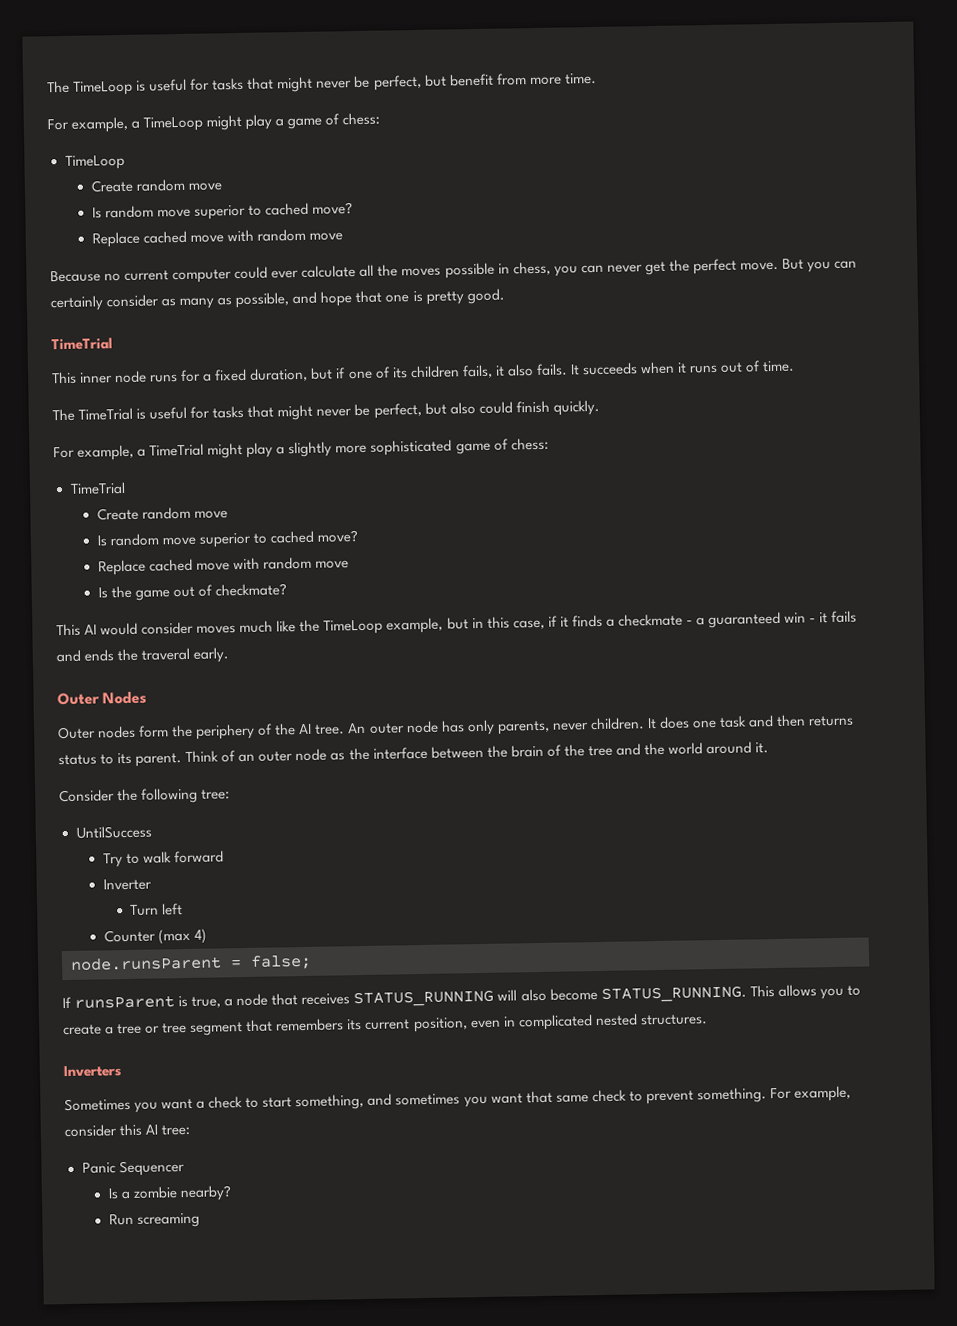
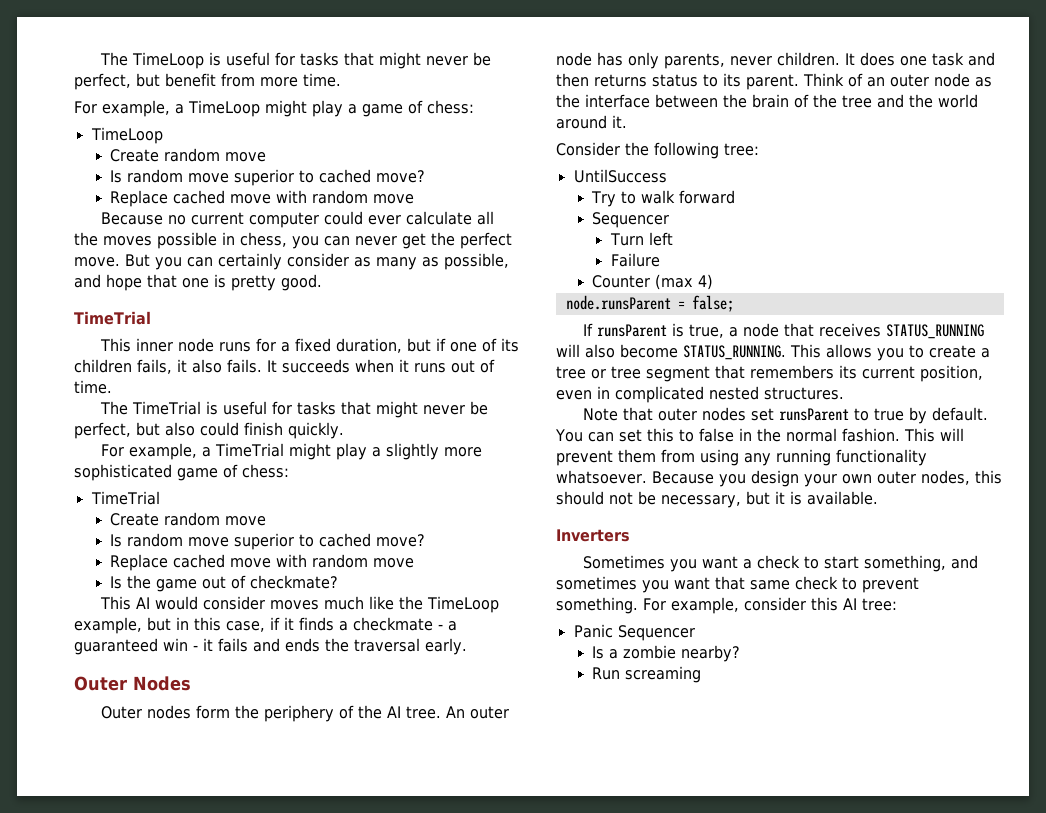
[141,647,191,661] traveral -> [354,638,420,652] traversal
[102,878,152,891] Inverter -> [592,212,670,228] Sequencer
(184, 909) none -> [610,253,660,267] // Failure
(708, 1020) none -> [583,407,989,424] [555,428,964,442] [556,449,927,466] [556,470,1002,487] [556,491,878,508] // Note that outer nodes set runsParent to true by default. You can set this to false in the normal fashion. This will prevent them from using any running functionality whatsoever. Because you design your own outer nodes, this should not be necessary, but it is available.

